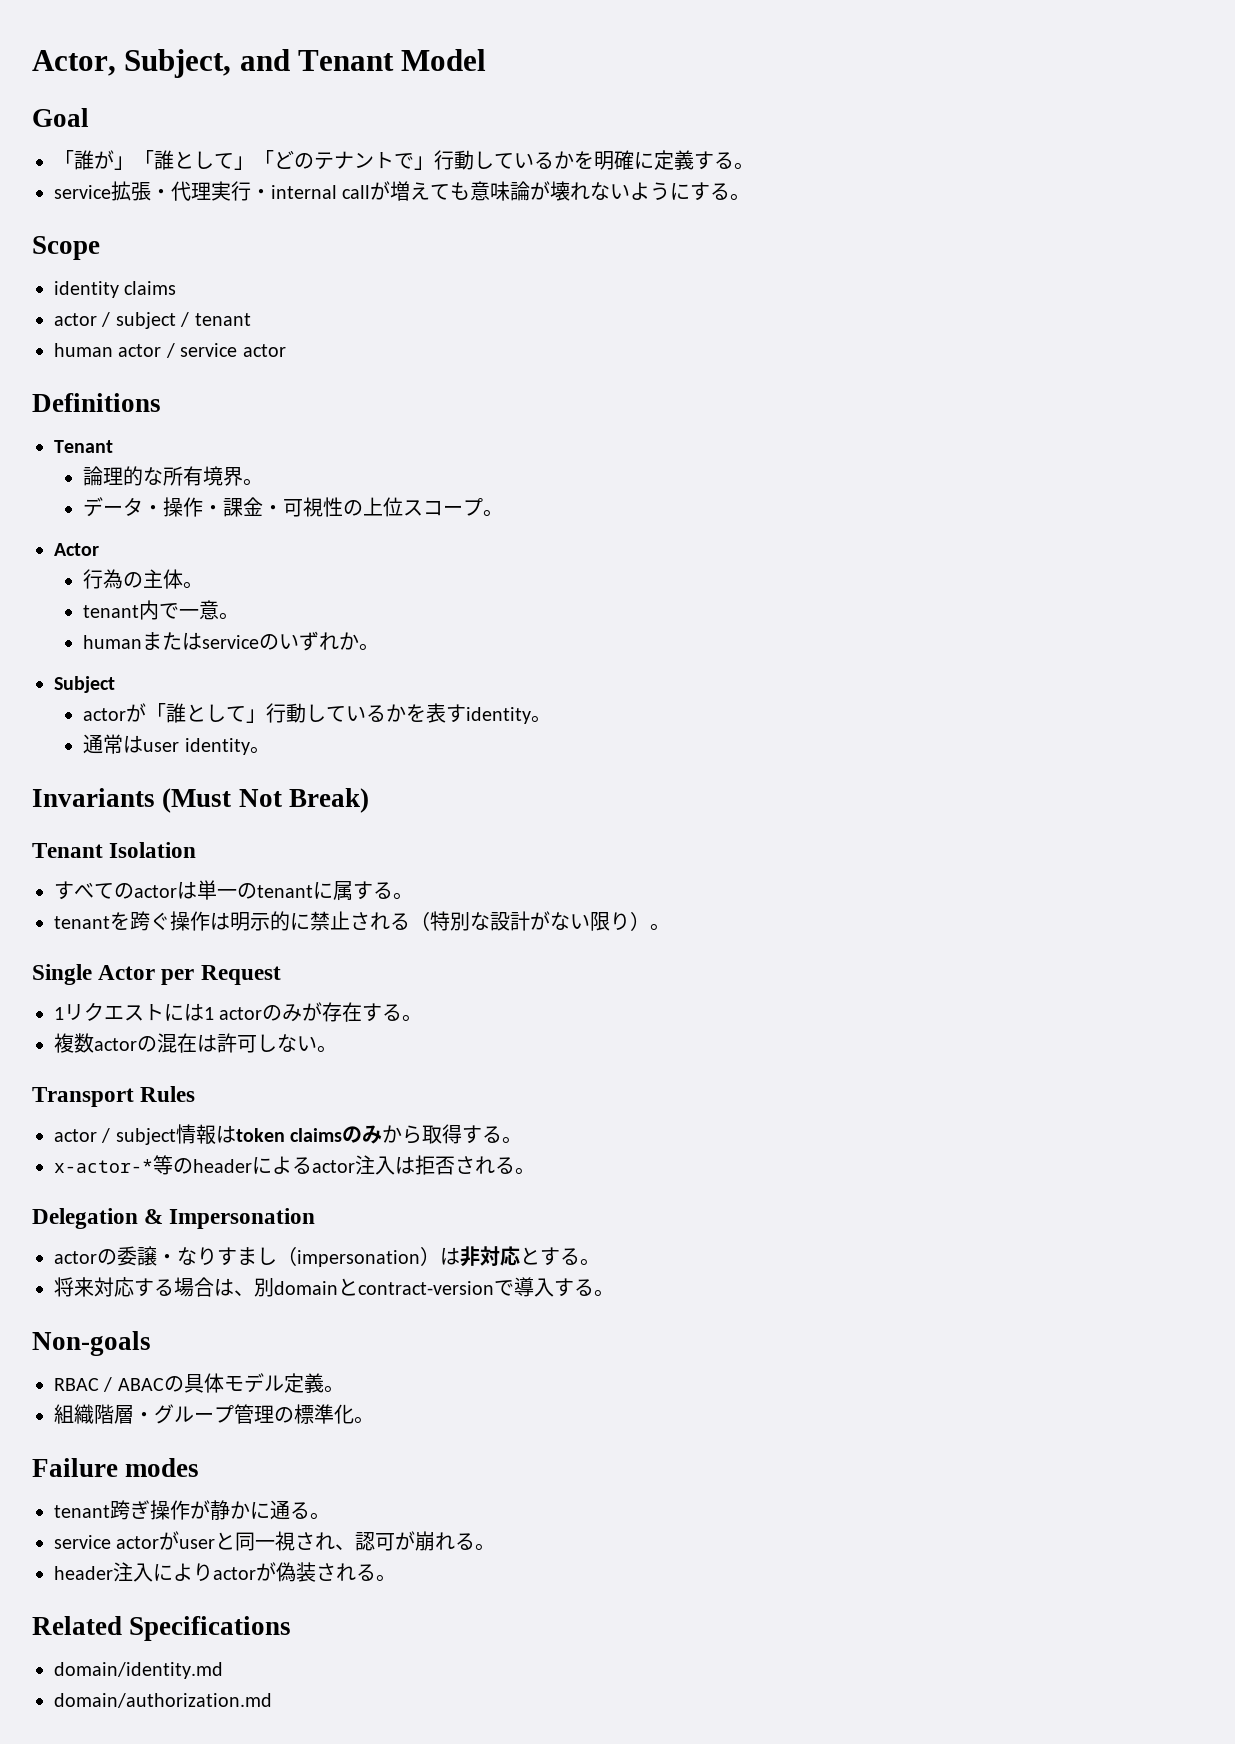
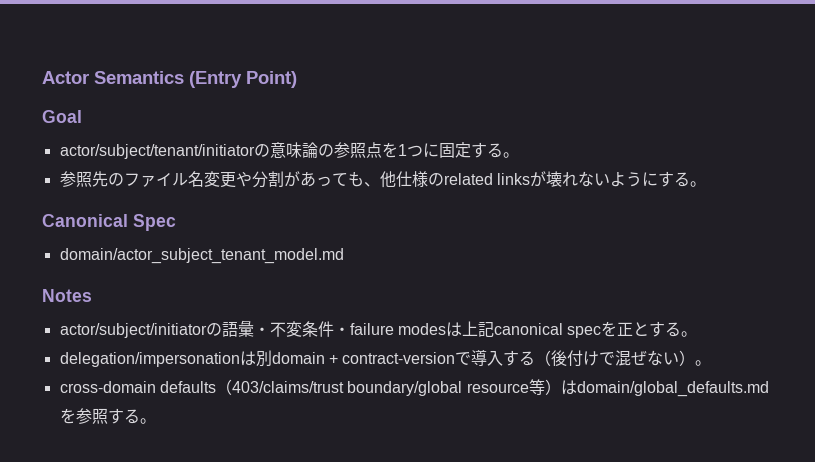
[32,49,487,78] [32,108,89,127] [54,150,754,170] [54,181,531,201] Actor, Subject, and Tenant Model // Goal // 「誰が」「誰として」「どのテナントで」行動しているかを明確に定義する。 // service拡張・代理実行・internal callが増えても意味論 -> [42,71,297,88] [42,110,82,123] [59,142,519,159] [59,171,530,188] Actor Semantics (Entry Point) // Goal // actor/subject/tenant/initiatorの意味論の参照点を1つに固定する。 // 参照先のファイル名変更や分割があっても、他仕様のrelated links
[32,236,100,260] [54,281,177,298] [54,312,251,329] [54,343,286,358] [32,393,161,412] [54,440,113,453] [83,466,264,486] [83,497,504,517] [54,543,99,556] [83,569,204,589] [83,600,240,620] [83,631,380,651] [54,676,115,693] [83,703,552,724] [83,734,270,755] [32,788,369,813] [32,842,197,858] [54,880,413,901] [54,911,670,931] [32,964,281,985] [54,1002,423,1022] [54,1033,337,1053] [32,1086,196,1107] [54,1124,523,1145] [54,1155,535,1175] [32,1208,316,1229] [54,1246,600,1267] [54,1277,614,1297] [32,1331,151,1356] [54,1373,344,1393] [54,1404,374,1424] [32,1458,200,1477] [54,1500,330,1520] [54,1531,496,1551] [54,1562,396,1582] [32,1616,292,1641] [54,1662,223,1679] [54,1693,272,1708] Scope // identity claims // actor / subject / tenant // human actor / service actor // Definitions // Tenant // 論理的な所有境界。 // データ・操作・課金・可視性の上位スコープ。 // Actor // 行為の主体。 // tenant内で一意。 // humanまたはserviceのいずれか。 // Subject // actorが「誰として」行動しているかを表すidentity。 // 通常はuser identity。 // Invariants (Must Not Break) // Tenant Isolation // すべてのactorは単一のtenantに属する。 // tenantを跨ぐ操作は明示的に禁止される（特別な設計がない限り）。 // Single Actor per Request // 1リクエストには1 actorのみが存在する。 // 複数actorの混在は許可しない。 // Transport Rules // actor / subject情報はtoken claimsのみから取得する。 // x-actor-*等のheaderによるactor注入は拒否される。 // Delegation & Impersonation // actorの委譲・なりすまし（impersonation）は非対応とする。 // 将来対応する場合は、別domainとcontract-versionで導入する。 // Non-goals // RBAC / ABACの具体モデル定義。 // 組織階層・グループ管理の標準化。 // Failure modes // tenant跨ぎ操作が静かに通る。 // service actorがuserと同一視され、認可が崩れる。 // header注入によりactorが偽装される。 // Related Specifications // domain/identity.md // domain/authorization.md -> [42,214,176,231] [59,248,344,264] [42,289,92,302] [59,320,698,338] [59,349,712,367] [59,379,769,397] [59,408,156,424] Canonical Spec // domain/actor_subject_tenant_model.md // Notes // actor/subject/initiatorの語彙・不変条件・failure modesは上記canonical specを正とする。 // delegation/impersonationは別domain + contract-versionで導入する（後付けで混ぜない）。 // cross-domain defaults（403/claims/trust boundary/global resource等）はdomain/global_defaults.mdを参照する。

